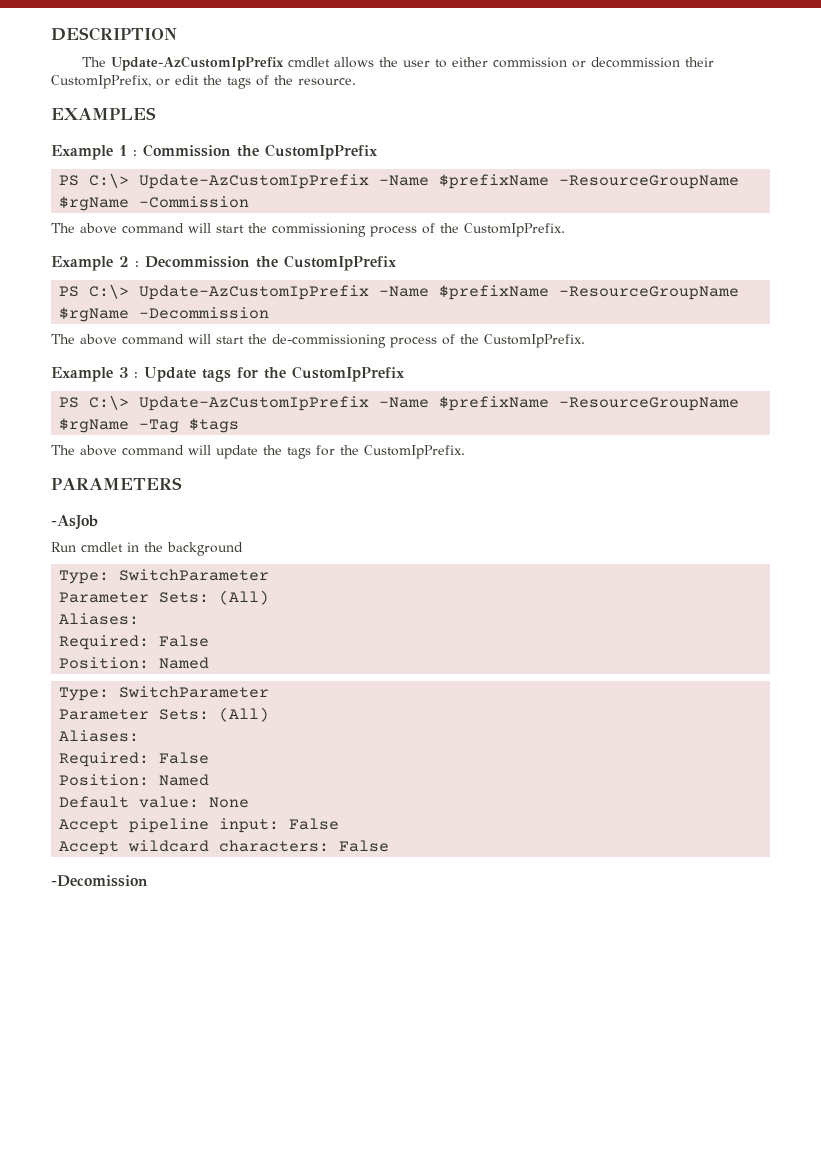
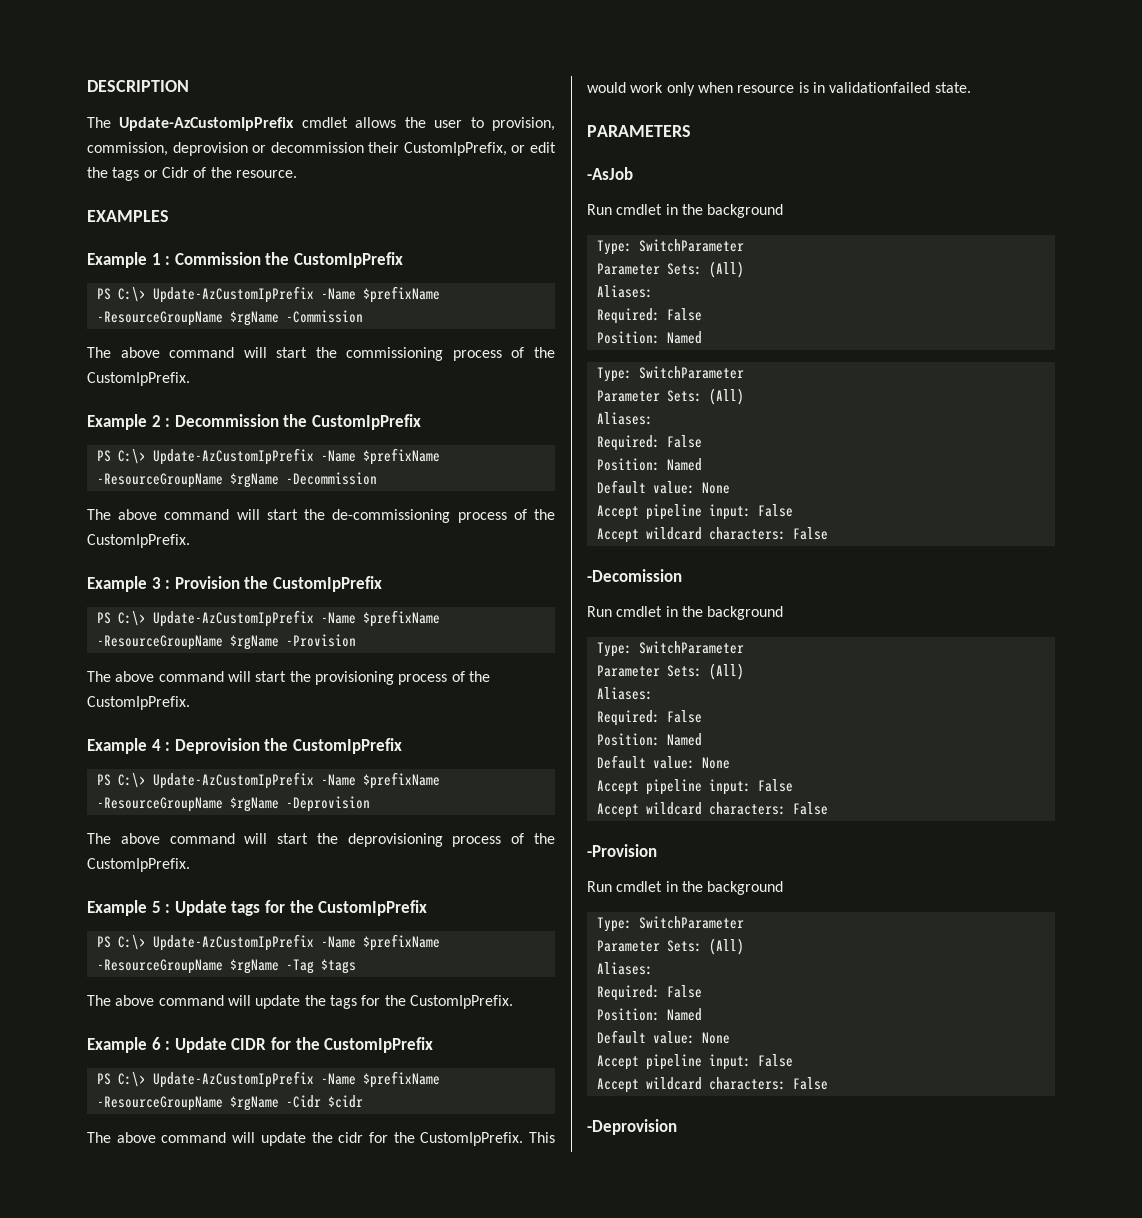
[452,57,568,68] either commission -> [492,117,556,131] [87,142,248,156] provision, commission, deprovision
(251, 83) none -> [143,167,189,178] or Cidr
(138, 375) none -> [174,576,382,592] [96,610,440,627] [96,634,356,650] [87,671,490,685] [87,696,190,710] [87,738,402,754] [96,772,440,789] [96,796,370,812] [87,833,555,847] [87,858,190,872] [87,900,171,916] Provision the CustomIpPrefix // PS C:\> Update-AzCustomIpPrefix -Name $prefixName -ResourceGroupName $rgName -Provision // The above command will start the provisioning process of the CustomIpPrefix. // Example 4 : Deprovision the CustomIpPrefix // PS C:\> Update-AzCustomIpPrefix -Name $prefixName -ResourceGroupName $rgName -Deprovision // The above command will start the deprovisioning process of the CustomIpPrefix. // Example 5 :
(465, 452) none -> [87,1037,434,1053] [96,1071,440,1088] [96,1095,363,1111] [87,1132,555,1146] [587,82,971,96] // Example 6 : Update CIDR for the CustomIpPrefix // PS C:\> Update-AzCustomIpPrefix -Name $prefixName -ResourceGroupName $rgName -Cidr $cidr // The above command will update the cidr for the CustomIpPrefix. This would work only when resource is in validationfailed state.
(148, 881) none -> [587,606,784,620] [596,641,744,657] [596,663,744,680] [596,687,653,700] [596,710,702,726] [596,733,702,746] [596,755,730,769] [596,779,793,795] [596,802,828,818] [587,844,657,857] [587,881,784,895] [596,916,744,932] [596,938,744,955] [596,962,653,975] [596,985,702,1001] [596,1008,702,1021] [596,1030,730,1044] [596,1054,793,1070] [596,1077,828,1093] [587,1119,677,1135] // Run cmdlet in the background // Type: SwitchParameter // Parameter Sets: (All) // Aliases: // Required: False // Position: Named // Default value: None // Accept pipeline input: False // Accept wildcard characters: False // -Provision // Run cmdlet in the background // Type: SwitchParameter // Parameter Sets: (All) // Aliases: // Required: False // Position: Named // Default value: None // Accept pipeline input: False // Accept wildcard characters: False // -Deprovision

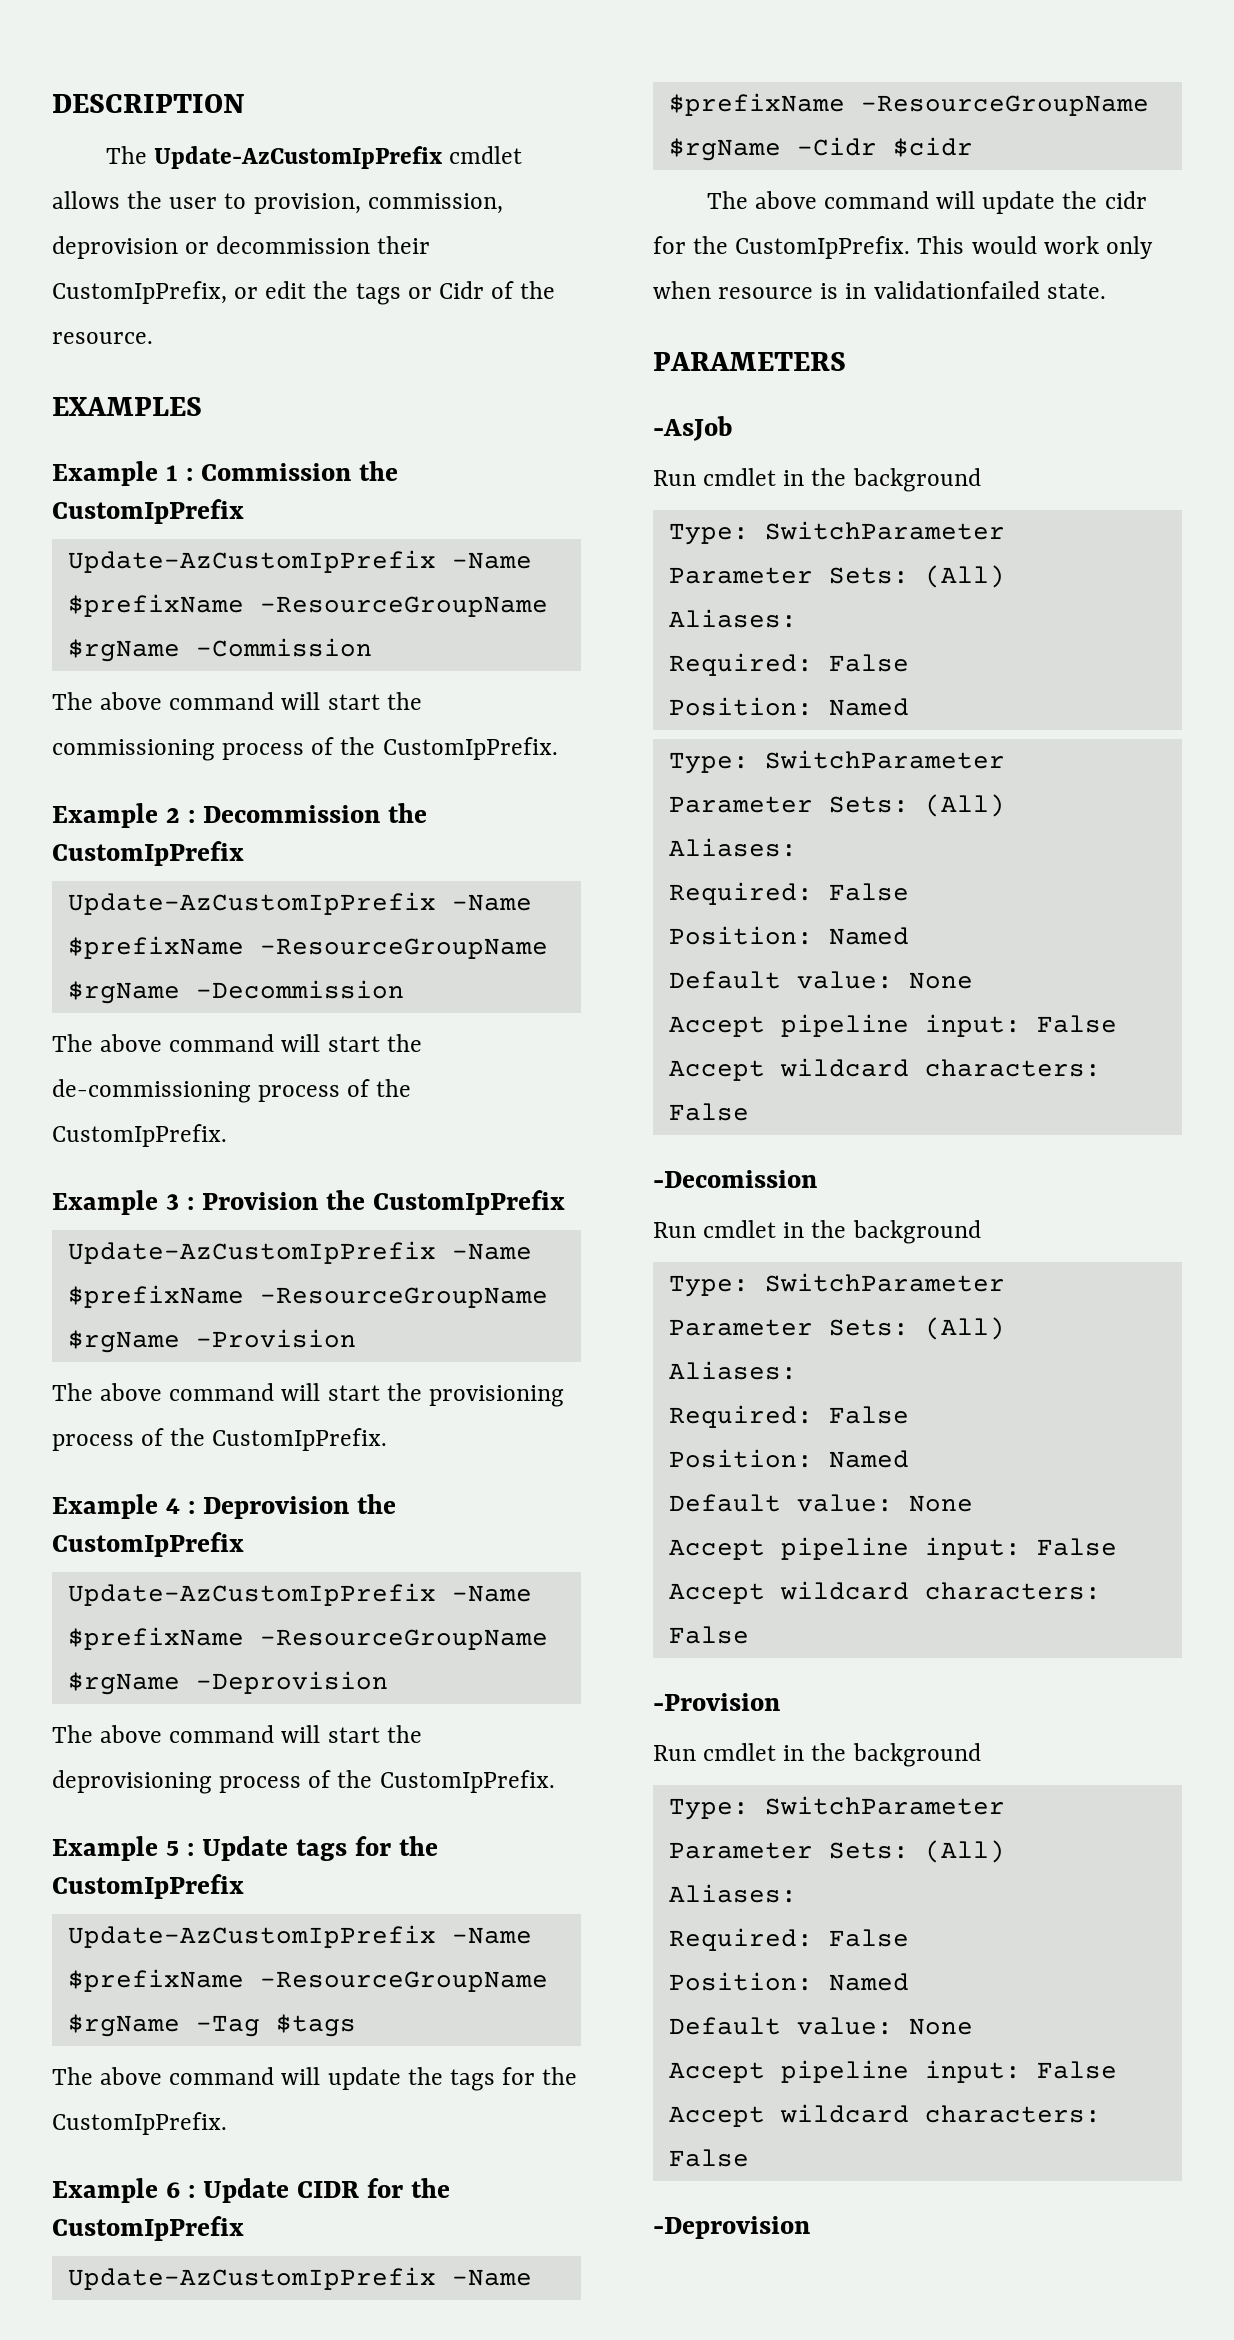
[96,287,146,302] PS C:\> -> (244, 511) none
[96,449,146,464] PS C:\> -> (244, 853) none
[96,611,146,626] PS C:\> -> (565, 1202) none
[96,773,146,788] PS C:\> -> (244, 1544) none
[96,935,146,950] PS C:\> -> (244, 1886) none
[96,1072,146,1087] PS C:\> -> (244, 2228) none

